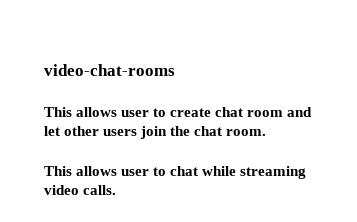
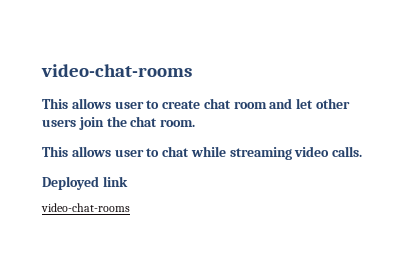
(117, 190) none -> [42,176,128,190] [41,203,130,212] // Deployed link // video-chat-rooms

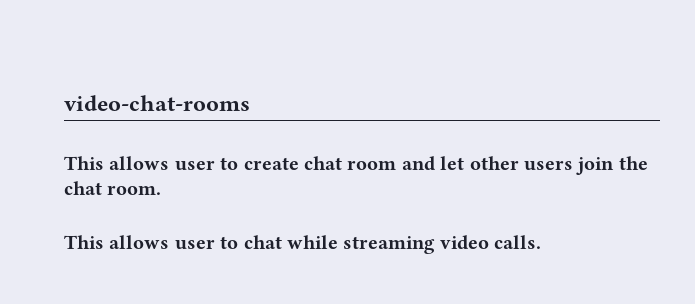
[42,176,128,190] [41,203,130,212] // Deployed link // video-chat-rooms -> (542, 242) none

